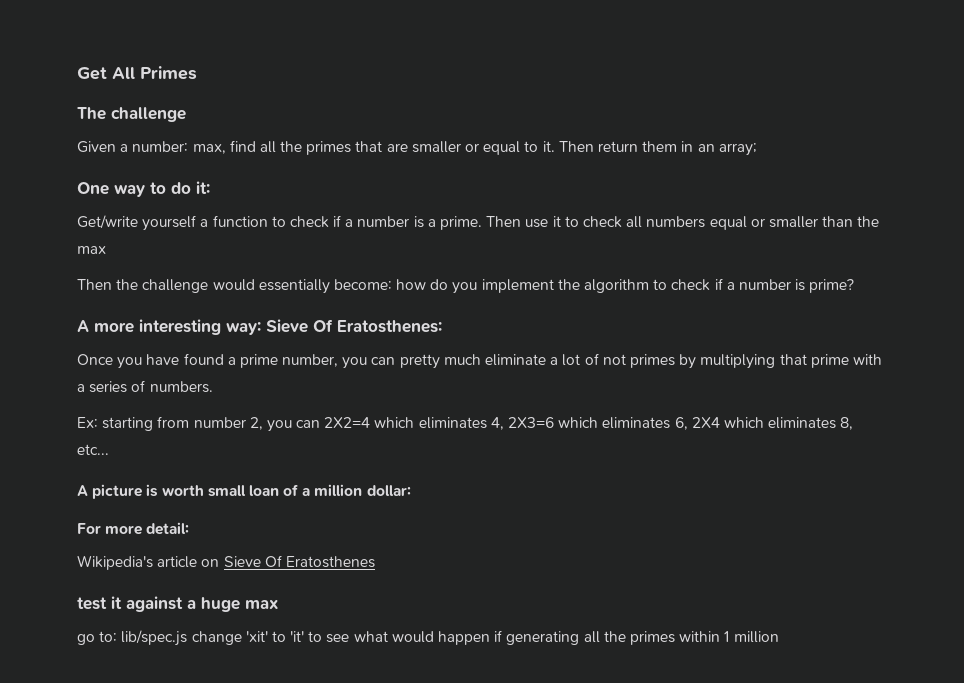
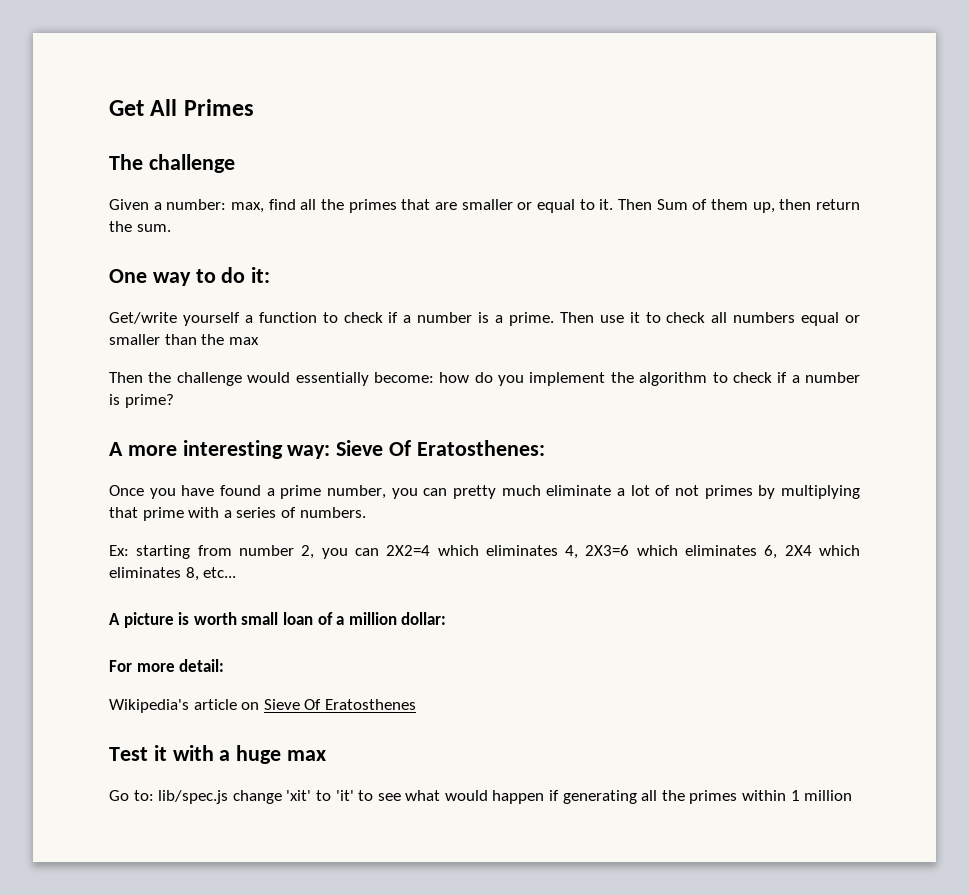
[597,141,757,156] return them in an array; -> [656,199,860,213] [109,221,171,232] Sum of them up, then return the sum.
[77,596,183,612] test it against -> [109,745,214,761] Test it with
[77,634,95,645] go -> [109,790,129,801] Go

